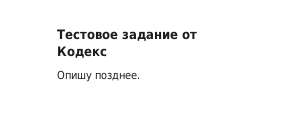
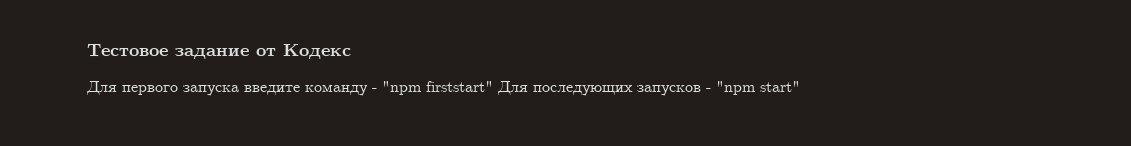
[57,70,140,82] Опишу позднее. -> [86,81,800,96] Для первого запуска введите команду - "npm firststart" Для последующих запусков - "npm start"

